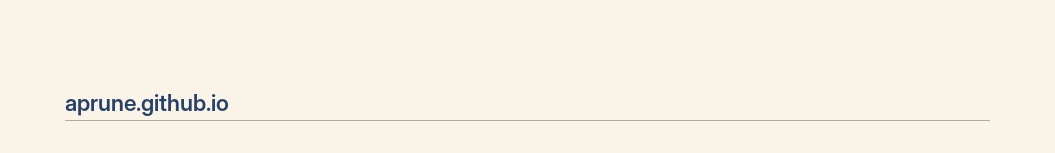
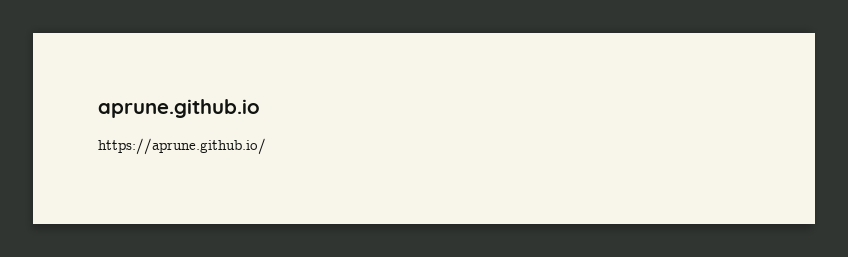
(229, 105) none -> [98,138,266,155] // https://aprune.github.io/

